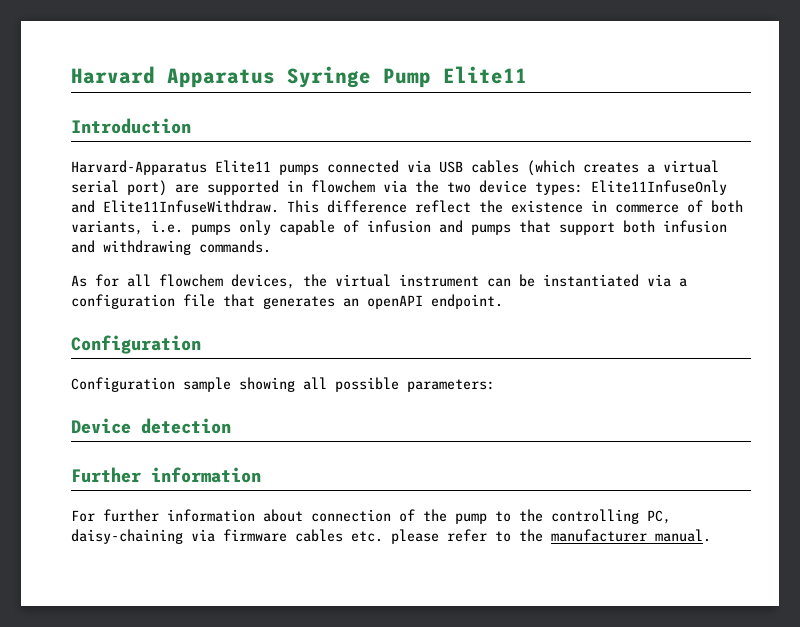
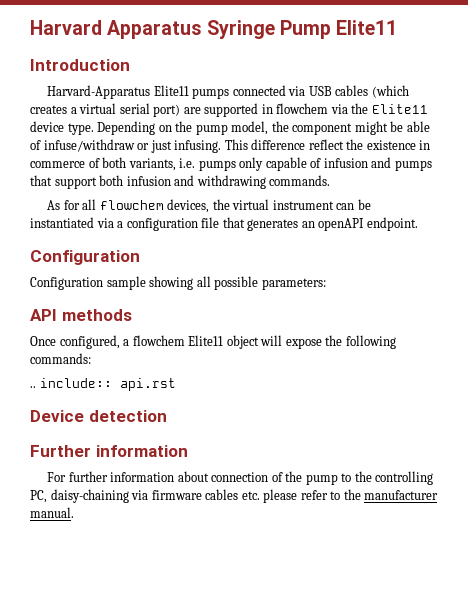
[447,180,727,195] [71,200,279,213] two device types: Elite11InfuseOnly and Elite11InfuseWithdraw. -> [371,104,428,114] [30,121,430,135] [30,139,222,153] Elite11 device type. Depending on the pump model, the component might be able of infuse/withdraw or just infusing.
(495, 385) none -> [30,309,132,321] [30,335,396,349] [30,353,91,364] [30,378,176,391] // API methods // Once configured, a flowchem Elite11 object will expose the following commands: // .. include:: api.rst

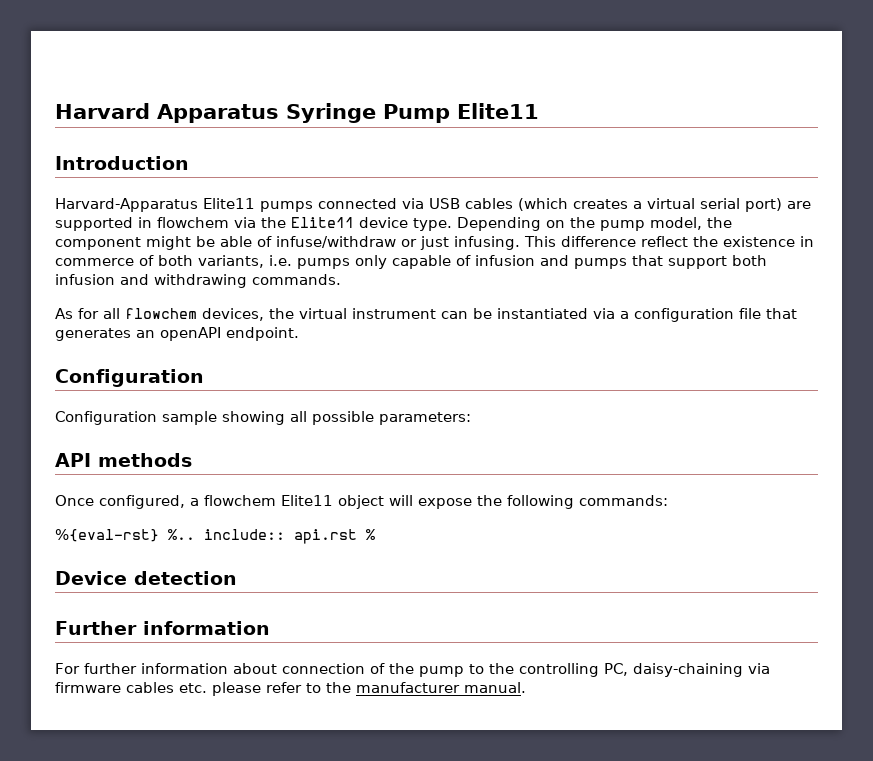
[30,386,36,388] .. -> [55,529,195,542] %{eval-rst} %..
(176, 384) none -> [366,529,375,540] %

